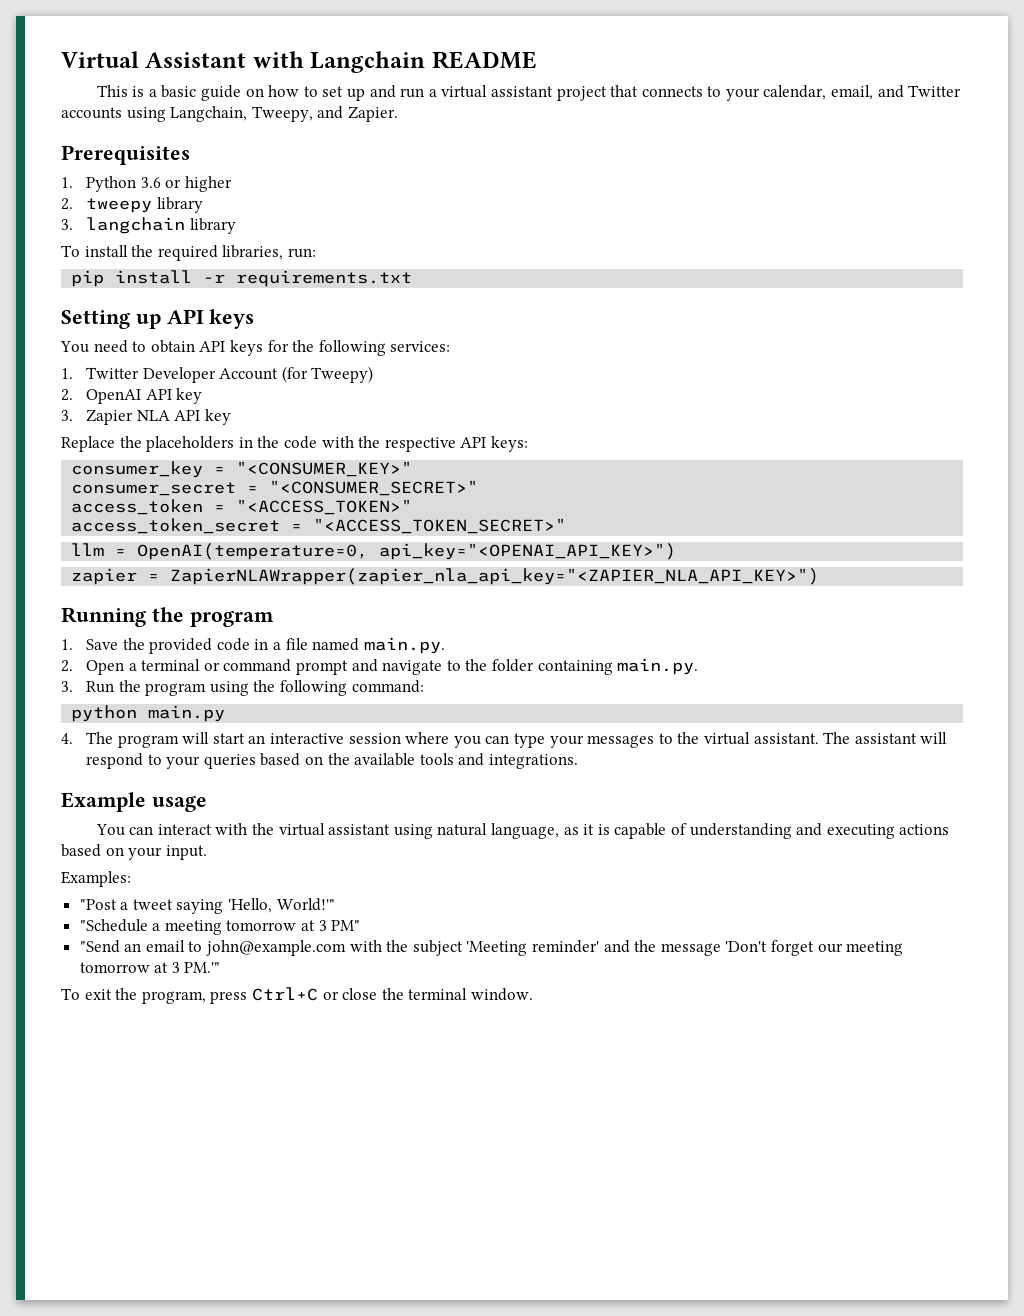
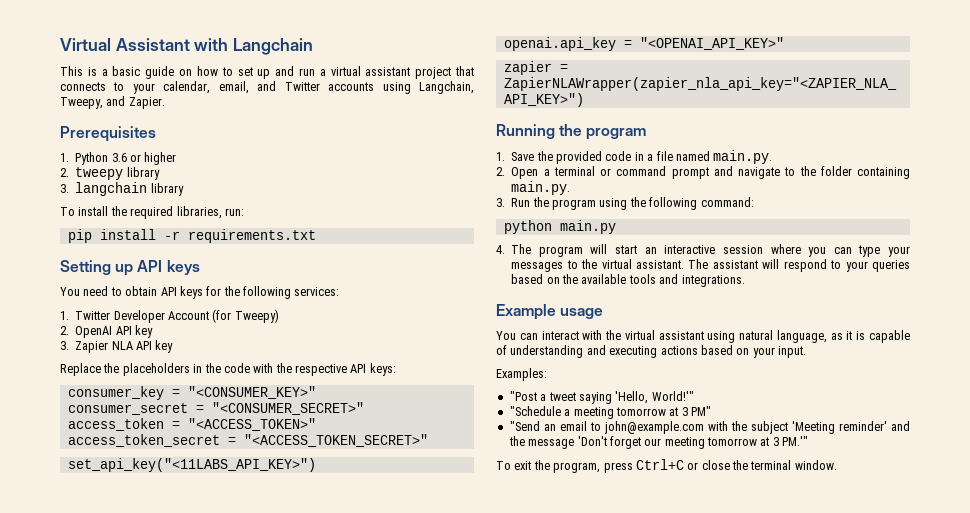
[431,51,537,69] README -> (313, 46) none
[71,543,677,560] llm = OpenAI(temperature=0, api_key="<OPENAI_API_KEY>") -> [67,458,316,472] [503,37,784,51] set_api_key("<11LABS_API_KEY>") // openai.api_key = "<OPENAI_API_KEY>"

